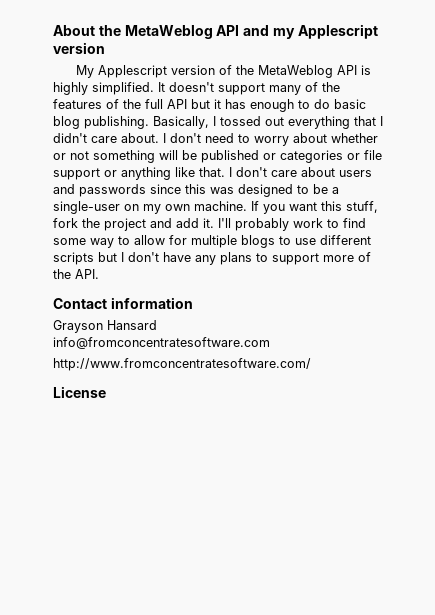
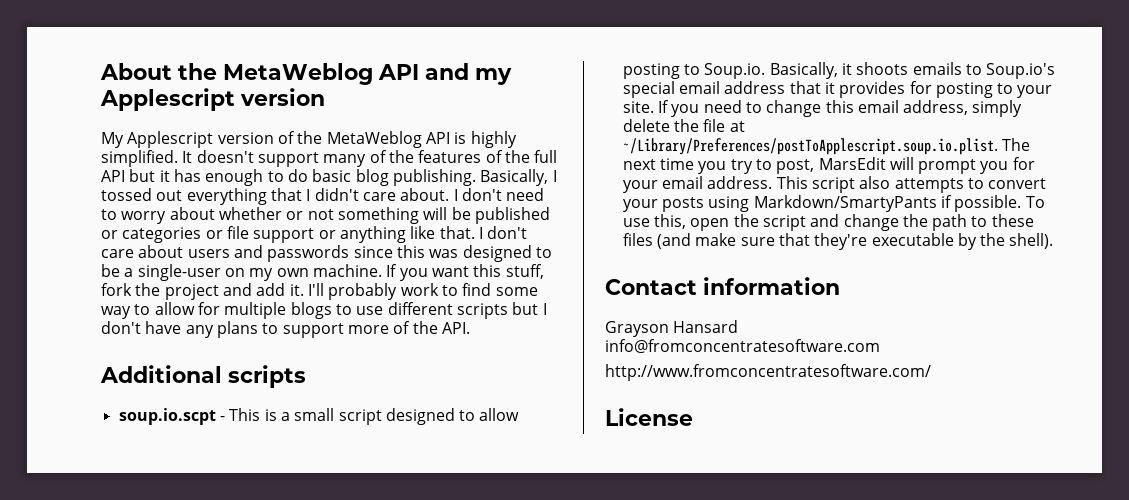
(99, 274) none -> [100,365,306,388] [118,408,520,425] [622,62,1056,79] [622,81,1053,98] [622,100,1023,117] [622,119,745,132] [622,138,1030,155] [622,157,1035,174] [622,176,1047,193] [622,195,1045,212] [622,214,1034,231] [622,233,1054,250] // Additional scripts // soup.io.scpt - This is a small script designed to allow posting to Soup.io. Basically, it shoots emails to Soup.io's special email address that it provides for posting to your site. If you need to change this email address, simply delete the file at ~/Library/Preferences/postToApplescript.soup.io.plist. The next time you try to post, MarsEdit will prompt you for your email address. This script also attempts to convert your posts using Markdown/SmartyPants if possible. To use this, open the script and change the path to these files (and make sure that they're executable by the shell).

